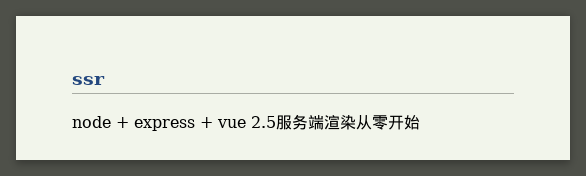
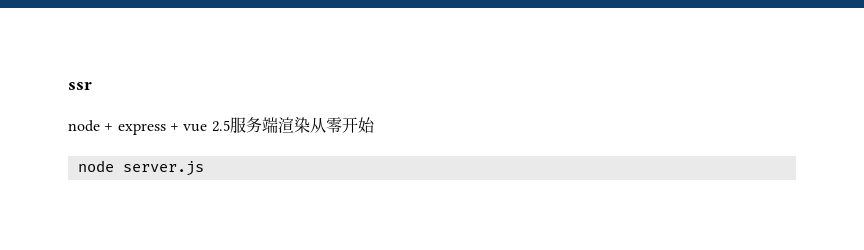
(420, 122) none -> [77,160,204,176] // node server.js

